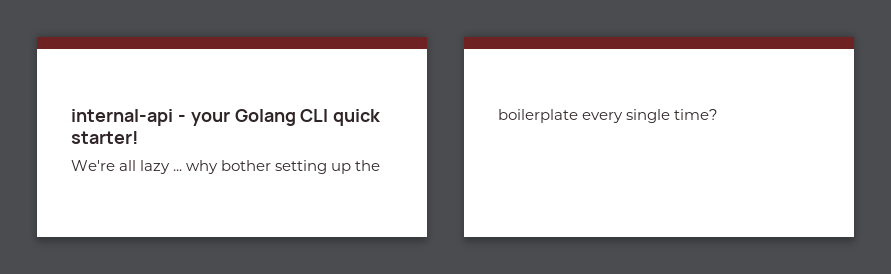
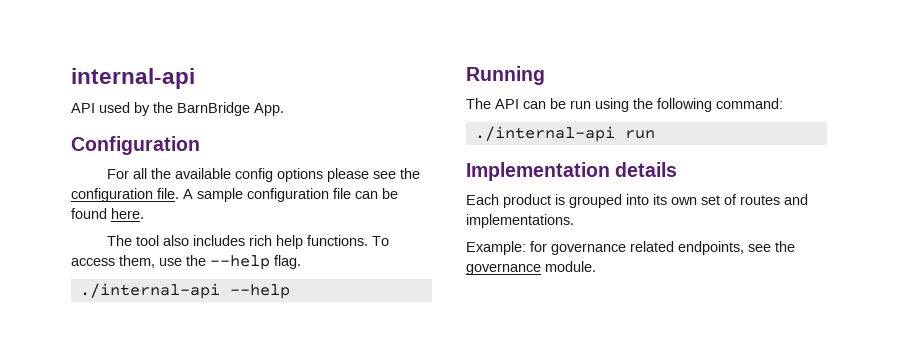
[177,109,382,126] [71,131,138,144] [71,160,381,174] [498,109,719,123] - your Golang CLI quick starter! // We're all lazy ... why bother setting up the boilerplate every single time? -> [71,102,284,116] [71,136,200,155] [107,168,421,182] [71,188,398,202] [71,208,144,219] [107,235,390,249] [71,255,301,270] [79,283,290,299] [466,66,545,85] [466,98,783,112] [474,126,655,142] [466,162,678,181] [466,194,808,208] [466,214,574,228] [466,241,795,255] [466,261,596,275] // API used by the BarnBridge App. // Configuration // For all the available config options please see the configuration file. A sample configuration file can be found here. // The tool also includes rich help functions. To access them, use the --help flag. // ./internal-api --help // Running // The API can be run using the following command: // ./internal-api run // Implementation details // Each product is grouped into its own set of routes and implementations. // Example: for governance related endpoints, see the governance module.

